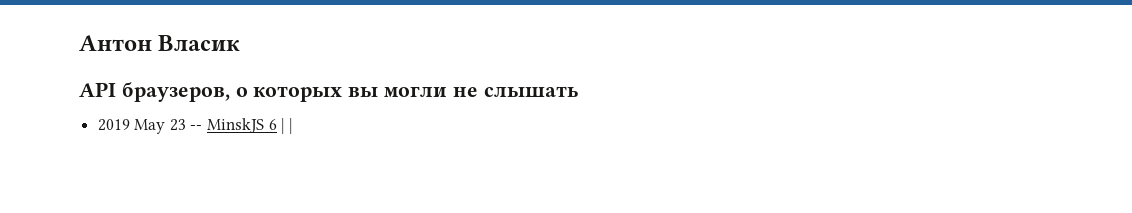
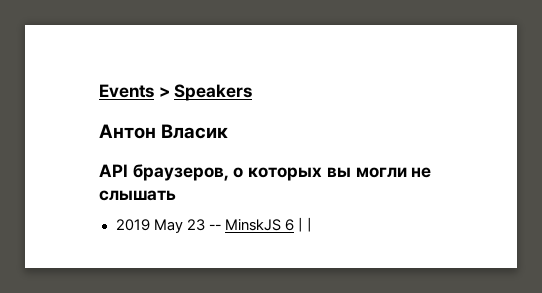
(79, 43) none -> [99,84,253,101] Events > Speakers //

